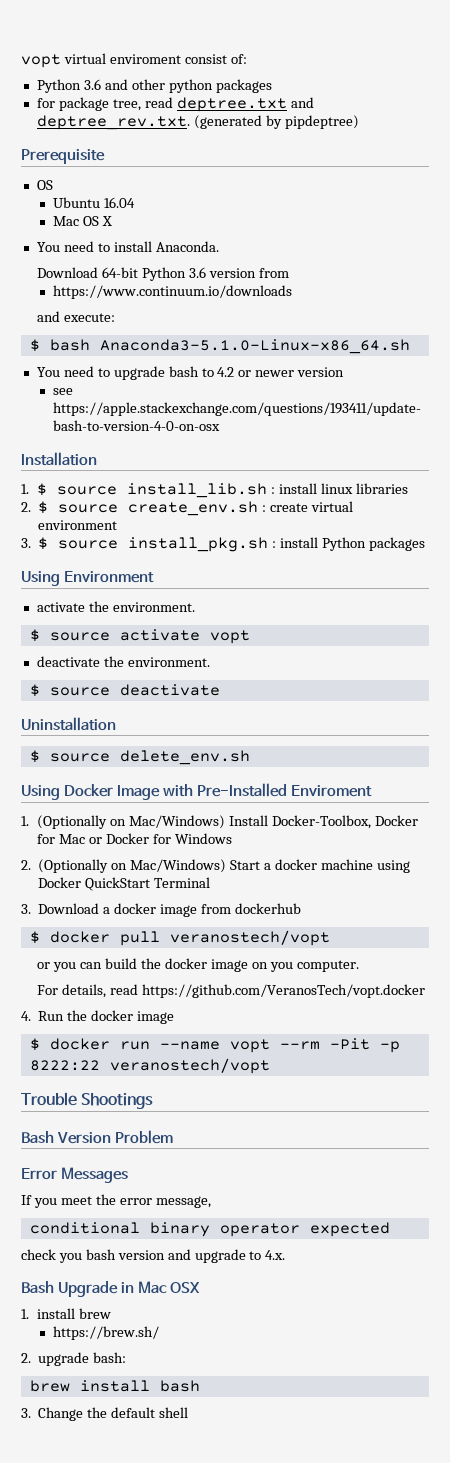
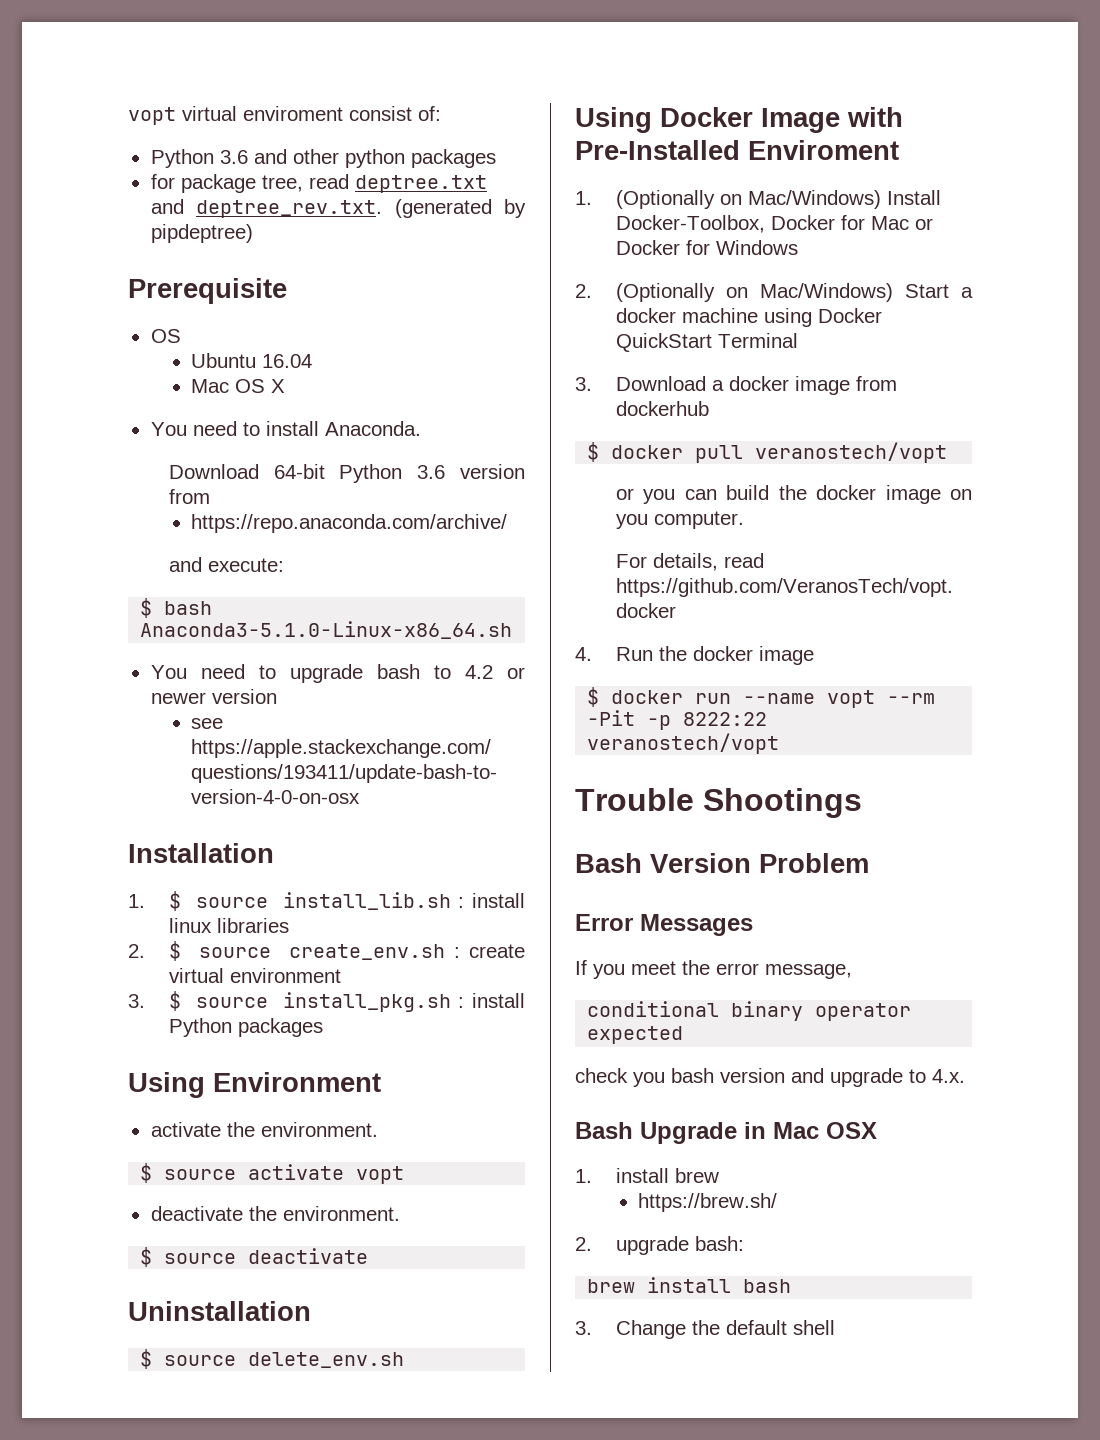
[53,285,293,299] https://www.continuum.io/downloads -> [191,514,508,533] https://repo.anaconda.com/archive/

